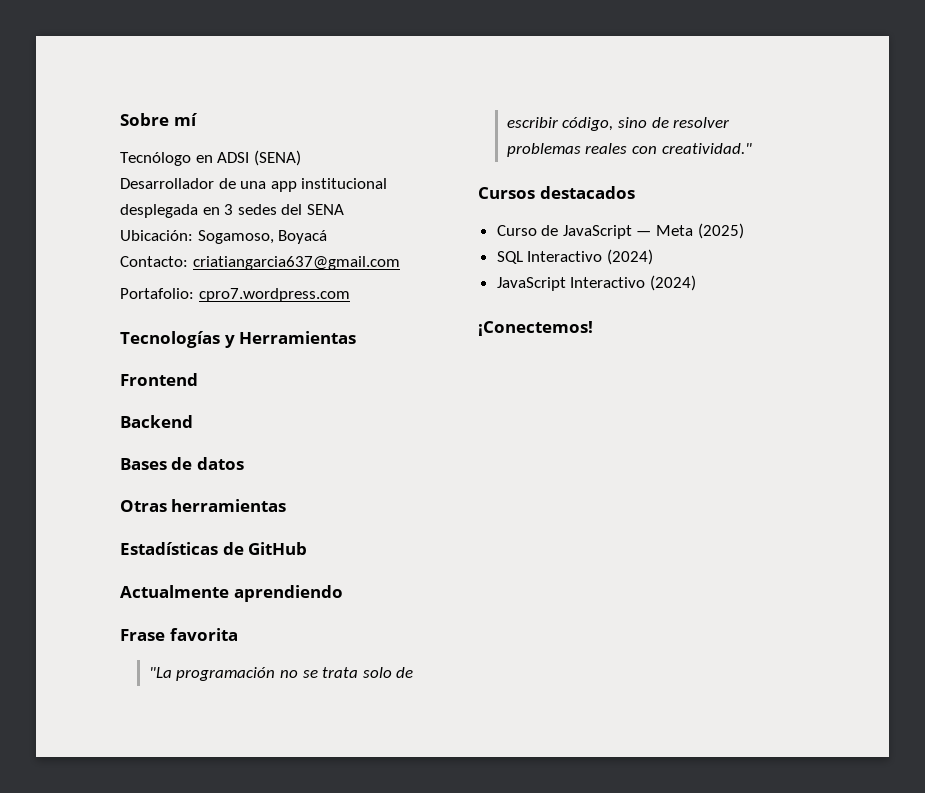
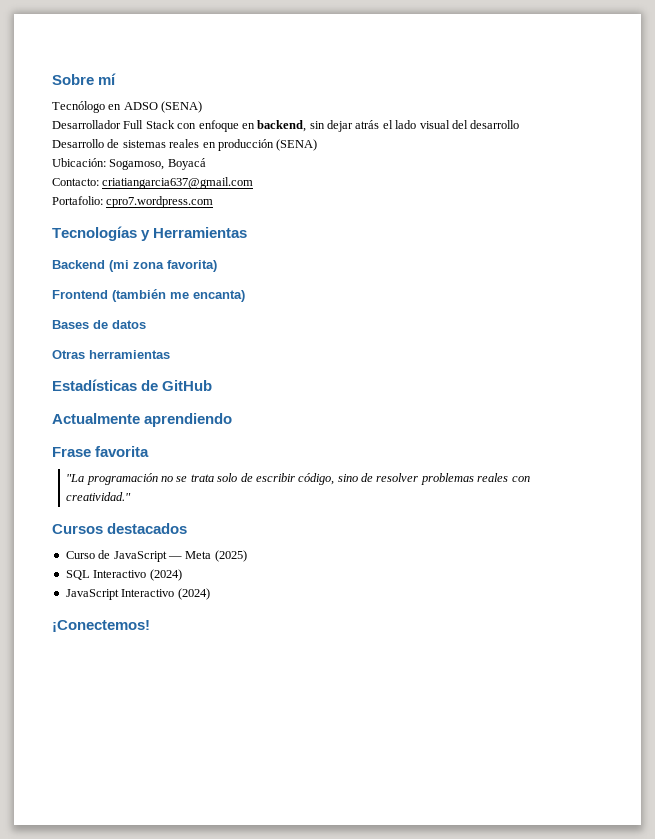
[217,152,250,163] ADSI -> [123,102,158,110] ADSO
[218,178,388,192] [120,204,344,218] de una app institucional desplegada en 3 sedes del SENA -> [123,120,520,132] [52,139,318,151] Full Stack con enfoque en backend, sin dejar atrás el lado visual del desarrollo // Desarrollo de sistemas reales en producción (SENA)
[120,373,198,386] [120,415,193,428] Frontend // Backend -> [52,260,217,272] [52,289,245,302] Backend (mi zona favorita) // Frontend (también me encanta)

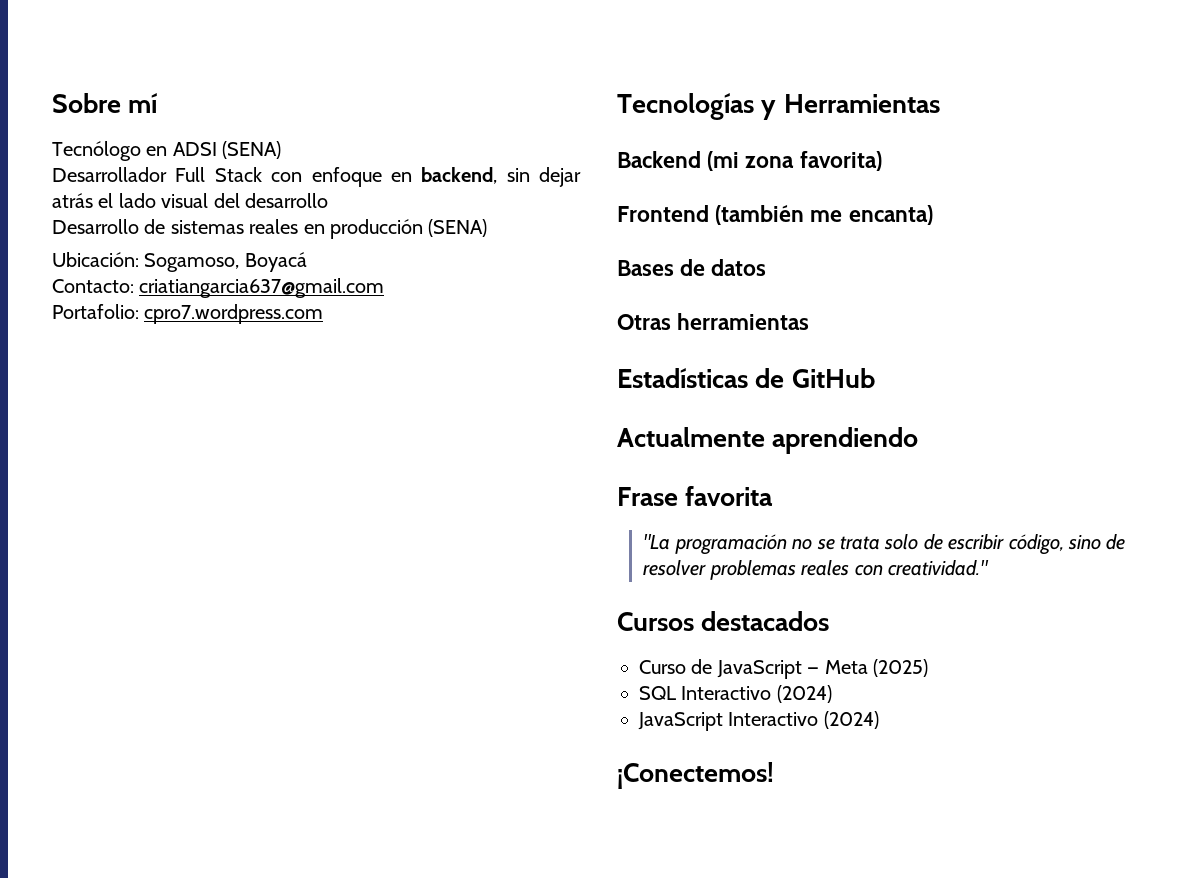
[123,102,158,110] ADSO -> [172,142,217,156] ADSI

